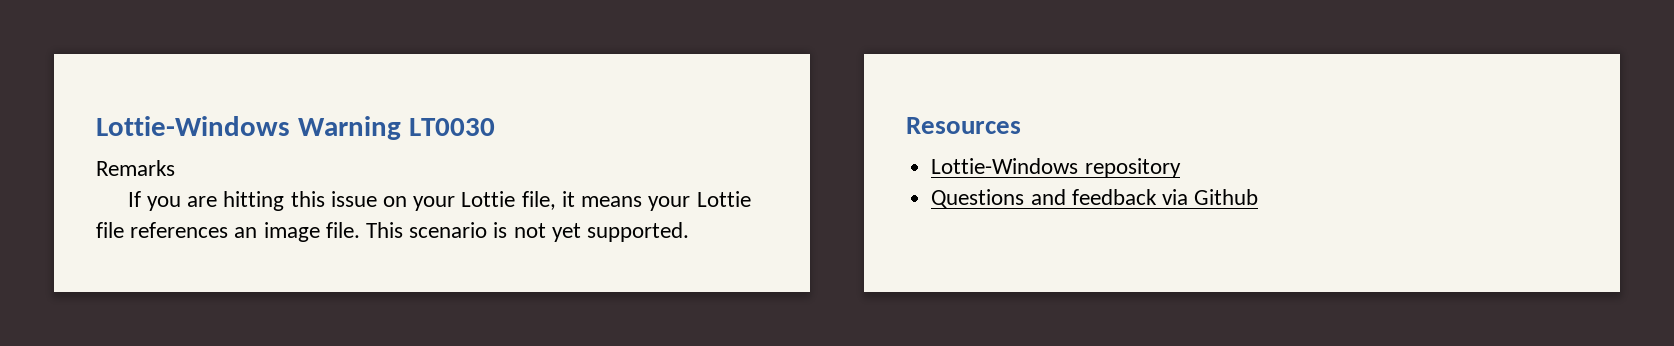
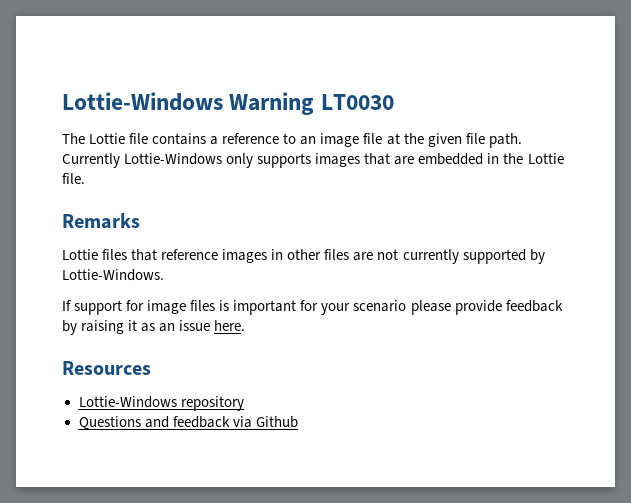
[96,160,175,176] [127,191,751,211] [96,222,690,242] Remarks // If you are hitting this issue on your Lottie file, it means your Lottie file references an image file. This scenario is not yet supported. -> [62,133,522,148] [62,153,564,168] [62,173,85,184] [62,213,140,229] [62,249,545,264] [62,269,164,281] [62,300,563,315] [62,320,246,335] The Lottie file contains a reference to an image file at the given file path. Currently Lottie-Windows only supports images that are embedded in the Lottie file. // Remarks // Lottie files that reference images in other files are not currently supported by Lottie-Windows. // If support for image files is important for your scenario please provide feedback by raising it as an issue here.

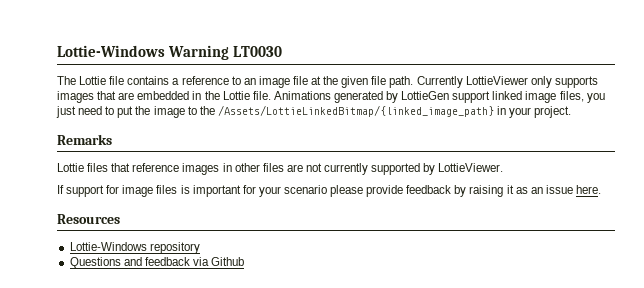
[124,153,223,165] Lottie-Windows -> [465,76,528,85] LottieViewer
(85, 178) none -> [273,91,605,103] [56,105,572,118] Animations generated by LottieGen support linked image files, you just need to put the image to the /Assets/LottieLinkedBitmap/{linked_image_path} in your project.
[62,269,164,281] Lottie-Windows. -> [438,163,504,172] LottieViewer.

